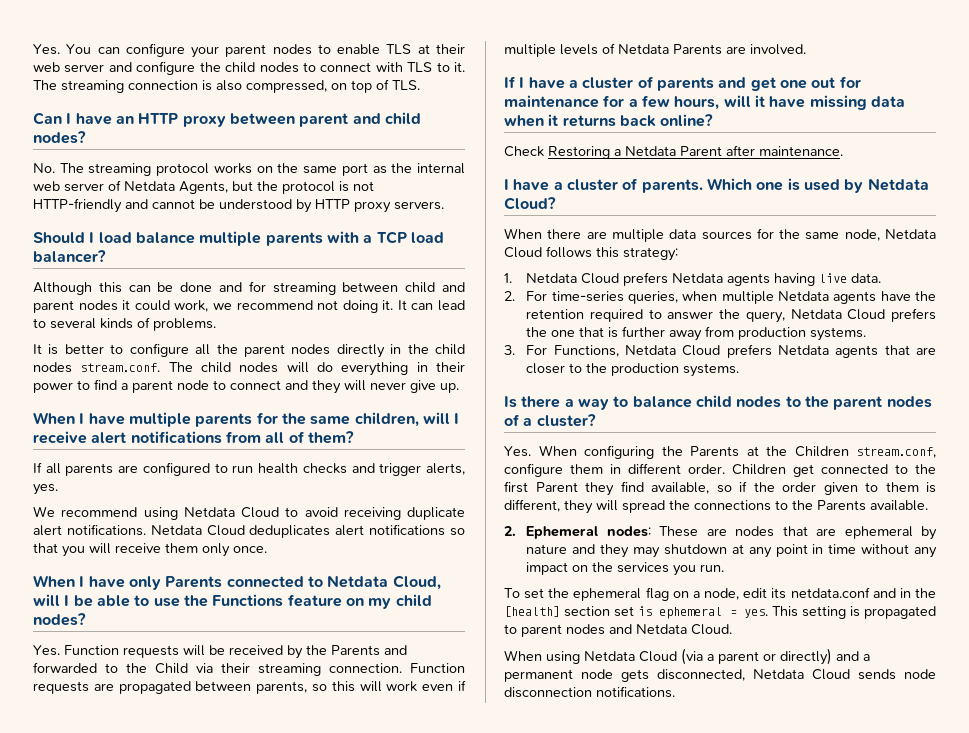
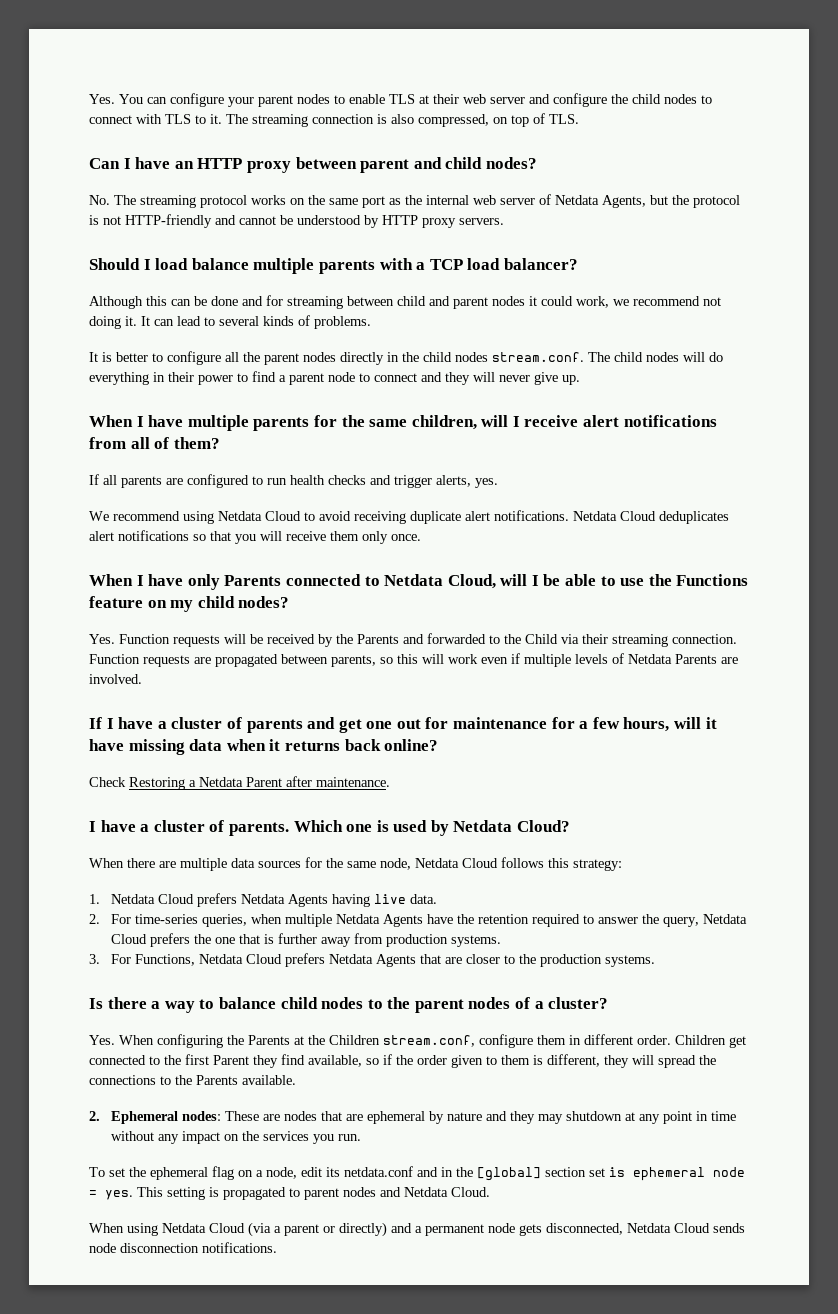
[727,273,771,286] agents -> [288,894,329,907] Agents
[833,291,877,304] agents -> [383,914,424,927] Agents
[835,345,879,358] agents -> [376,954,417,967] Agents
[504,606,560,617] [health] -> [477,1167,541,1181] [global]
(723, 613) none -> [713,1167,745,1177] node

